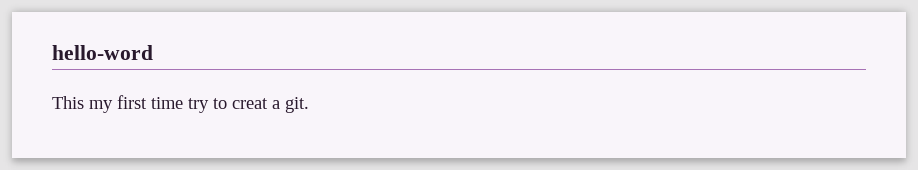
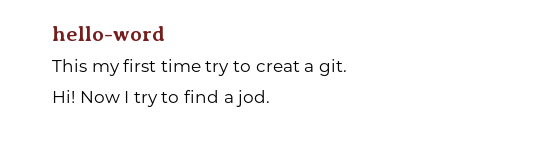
(309, 105) none -> [52,90,271,107] // Hi! Now I try to find a jod.

